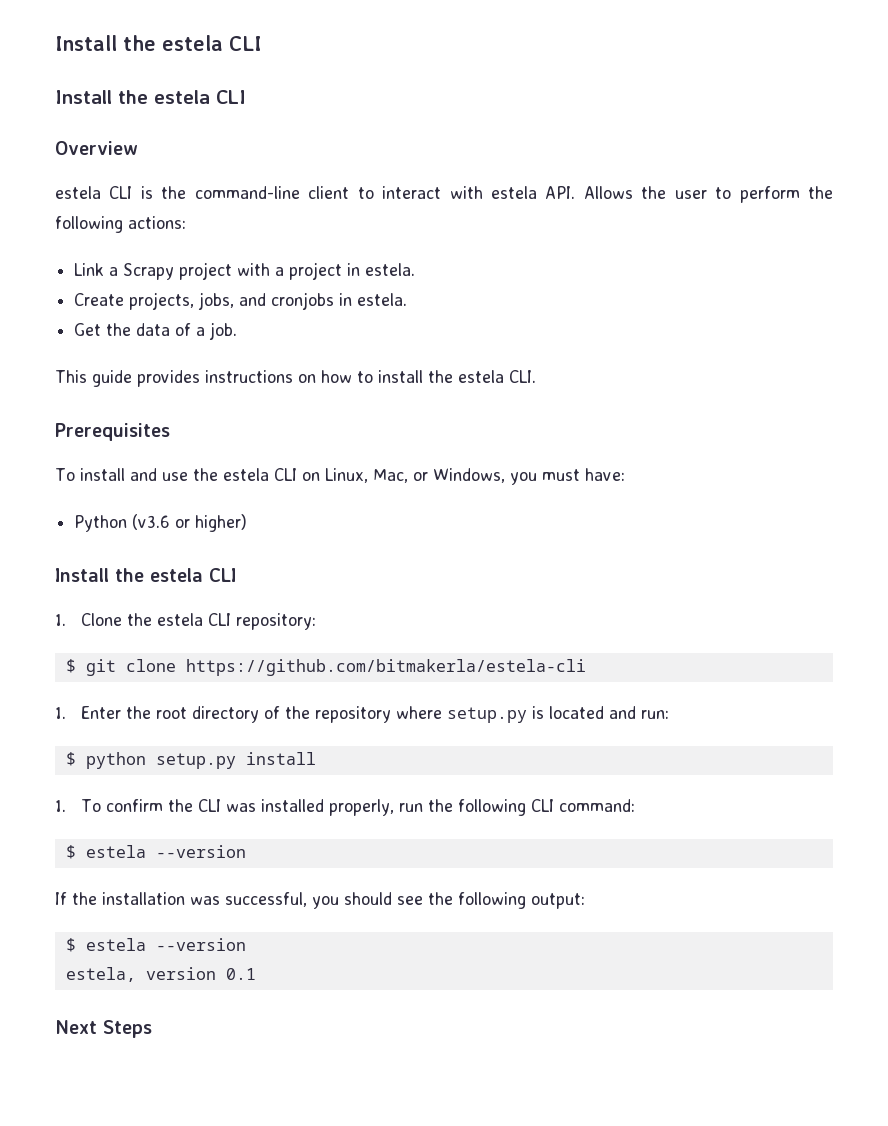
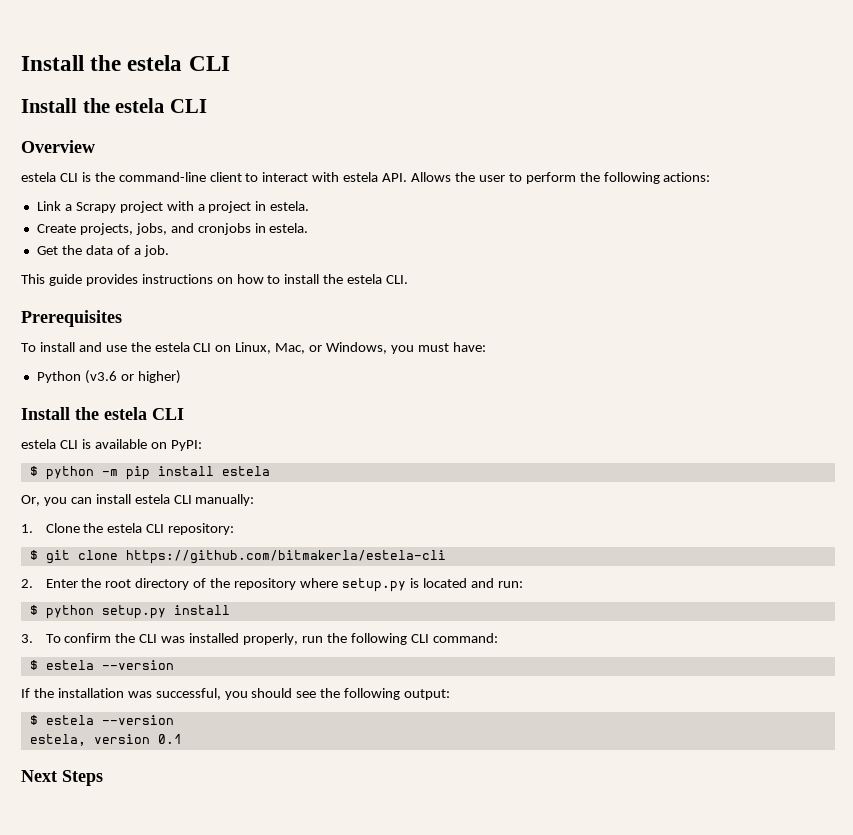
(236, 575) none -> [21,439,202,451] [29,466,270,480] [21,494,255,506] // estela CLI is available on PyPI: // $ python -m pip install estela // Or, you can install estela CLI manually:
[55,707,66,719] 1. -> [21,579,33,588] 2.
[55,800,66,812] 1. -> [21,634,33,643] 3.

